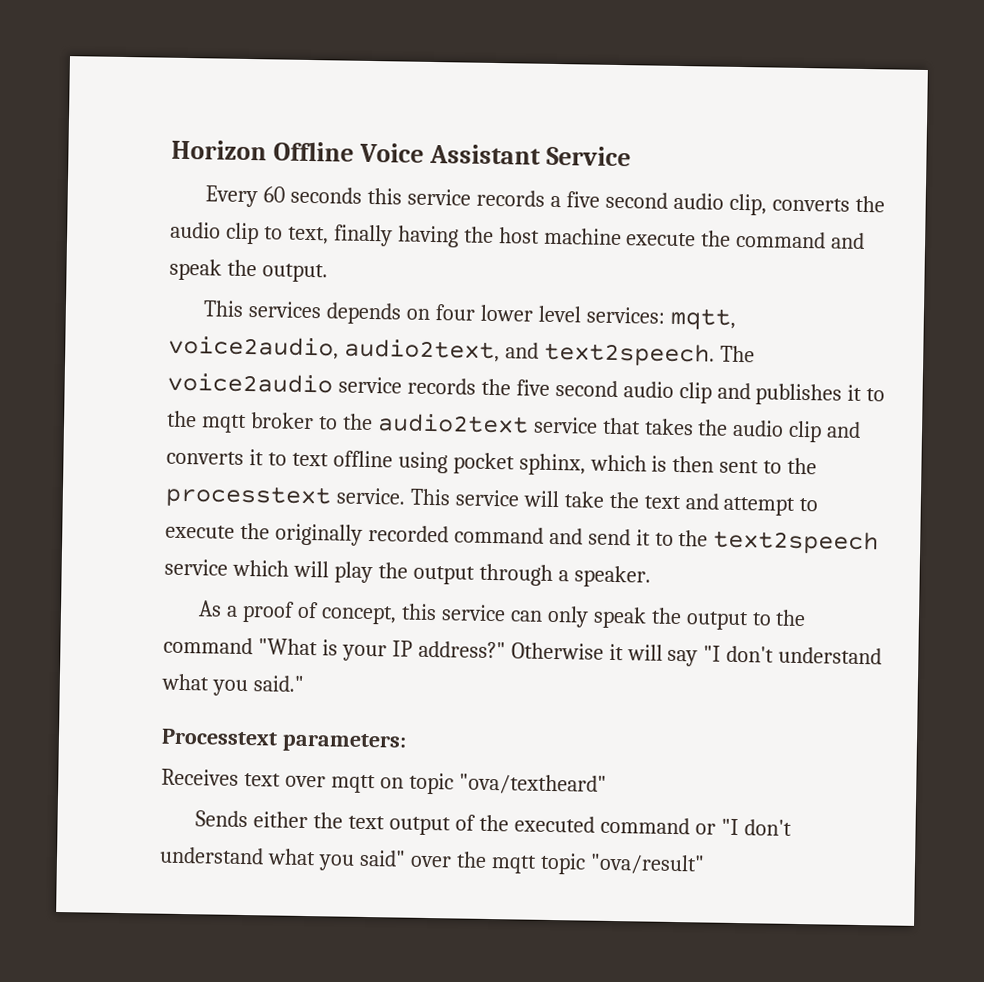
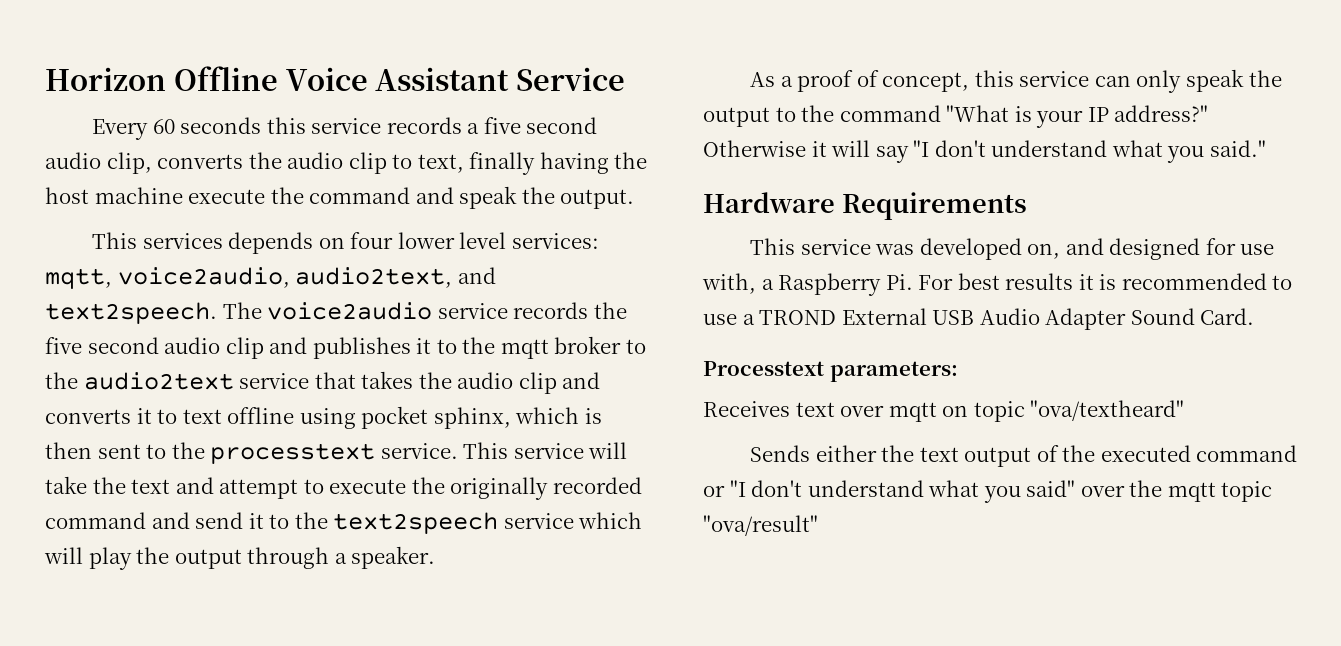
(304, 683) none -> [703,192,1027,220] [750,238,1275,260] [702,273,1293,296] [703,308,1255,330] // Hardware Requirements // This service was developed on, and designed for use with, a Raspberry Pi. For best results it is recommended to use a TROND External USB Audio Adapter Sound Card.

